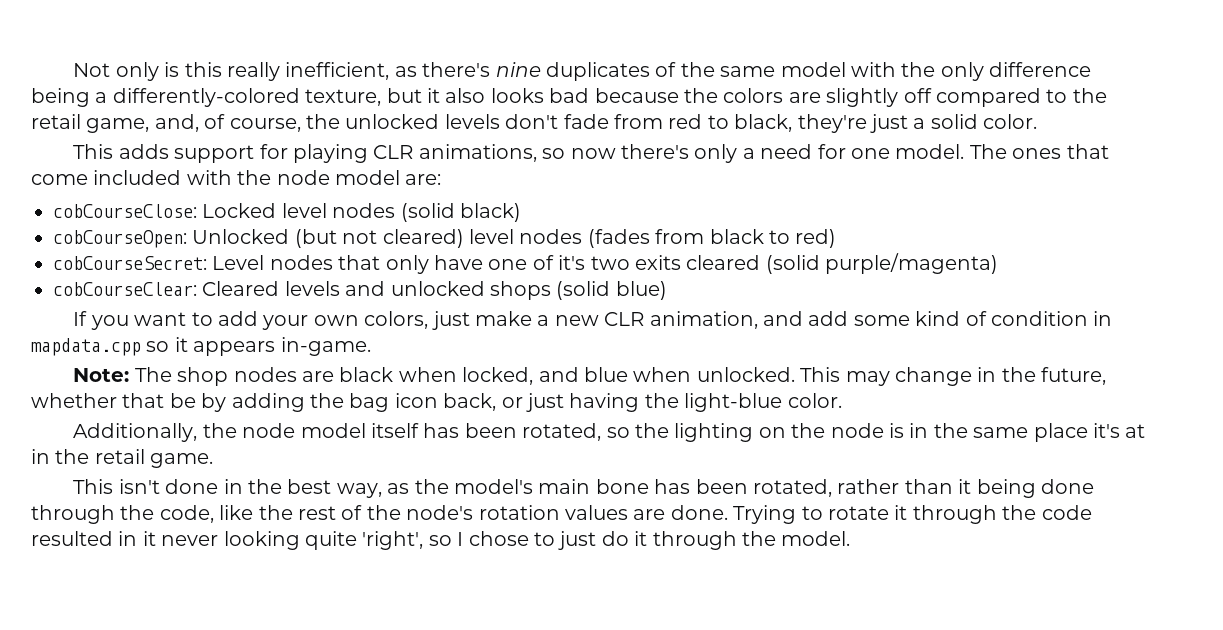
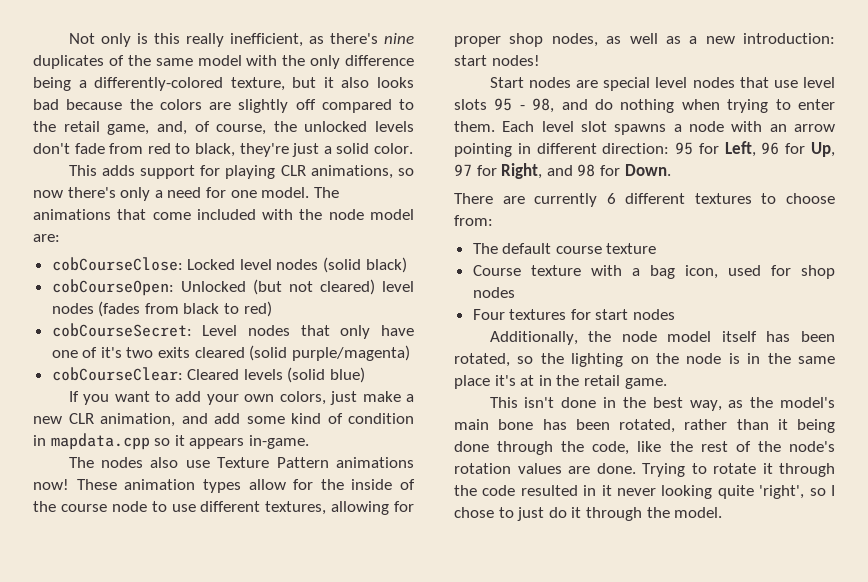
[1012,148,1062,159] ones -> [33,209,111,220] animations
[345,281,551,300] and unlocked shops -> (283, 374) none
[73,367,1107,386] [31,393,842,412] Note: The shop nodes are black when locked, and blue when unlocked. This may change in the future, whether that be by adding the bag icon back, or just having the light-blue color. -> [68,457,414,468] [33,479,415,493] [33,501,414,515] [454,33,835,47] [454,55,540,66] [489,77,835,91] [454,98,835,113] [454,121,835,135] [454,141,835,157] [454,163,671,179] [454,193,835,207] [454,215,493,226] [472,243,657,254] [472,265,835,279] [472,287,515,298] [472,309,676,320] The nodes also use Texture Pattern animations now! These animation types allow for the inside of the course node to use different textures, allowing for proper shop nodes, as well as a new introduction: start nodes! // Start nodes are special level nodes that use level slots 95 - 98, and do nothing when trying to enter them. Each level slot spawns a node with an arrow pointing in different direction: 95 for Left, 96 for Up, 97 for Right, and 98 for Down. // There are currently 6 different textures to choose from: // The default course texture // Course texture with a bag icon, used for shop nodes // Four textures for start nodes

